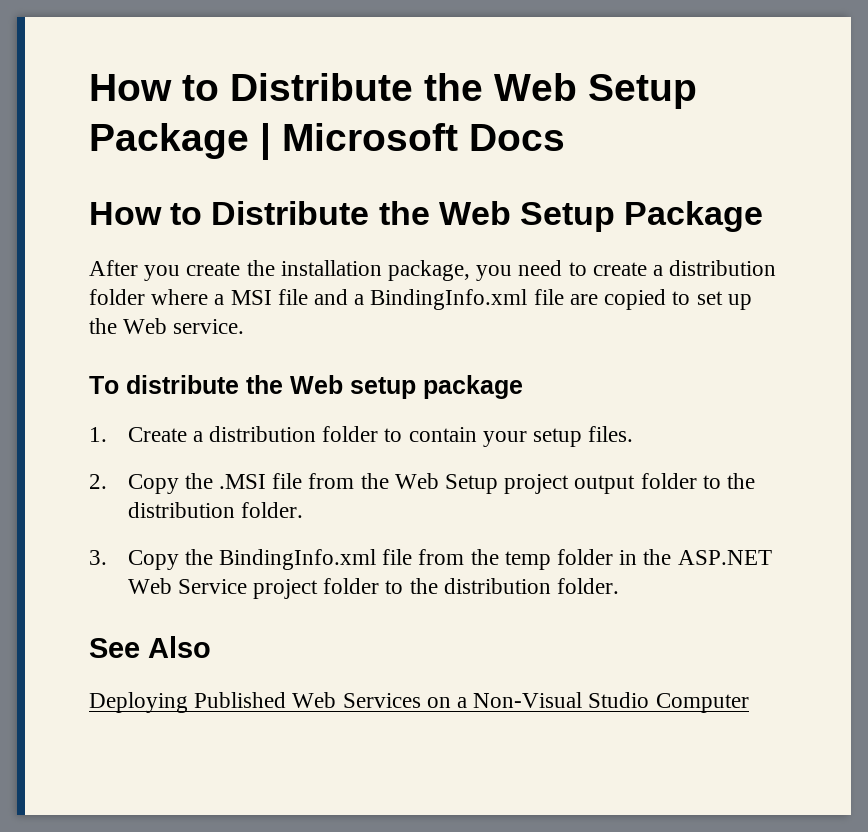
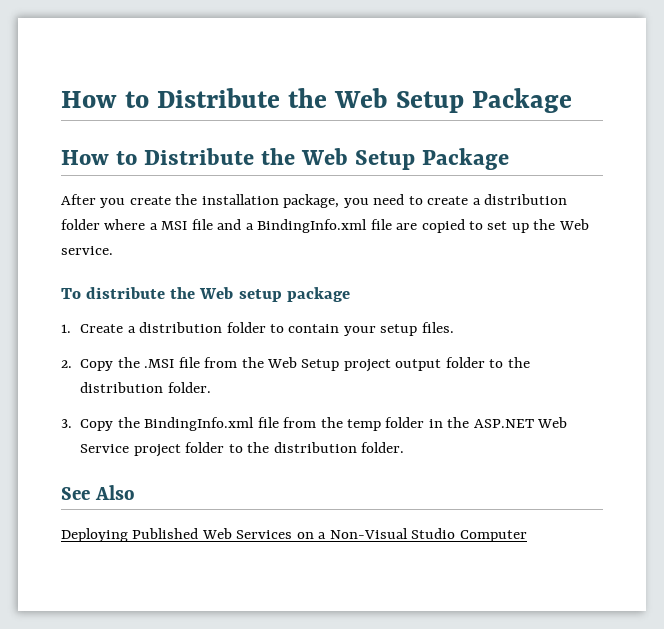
[89,73,697,109] [89,123,565,160] How to Distribute the Web Setup Package | Microsoft Docs -> [61,88,572,113] How to Distribute the Web Setup Package

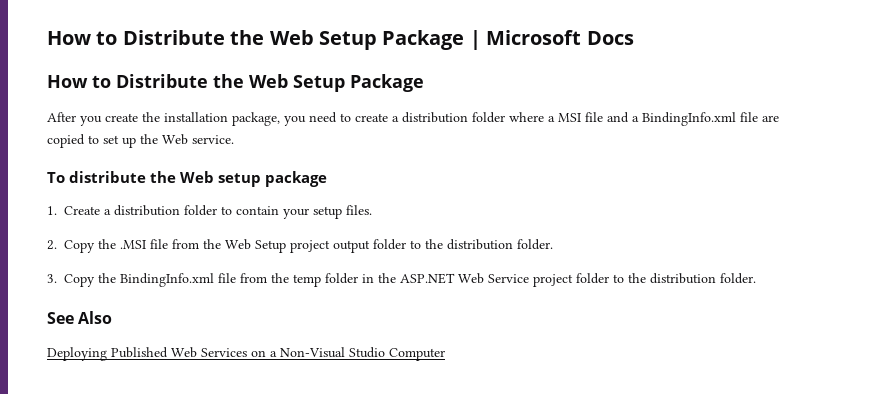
[61,88,572,113] How to Distribute the Web Setup Package -> [47,30,634,50] How to Distribute the Web Setup Package | Microsoft Docs

